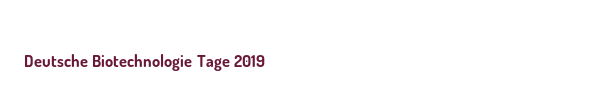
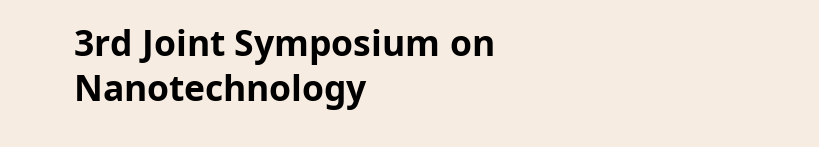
[24,54,266,71] Deutsche Biotechnologie Tage 2019 -> [74,29,495,65] [74,74,367,110] 3rd Joint Symposium on Nanotechnology

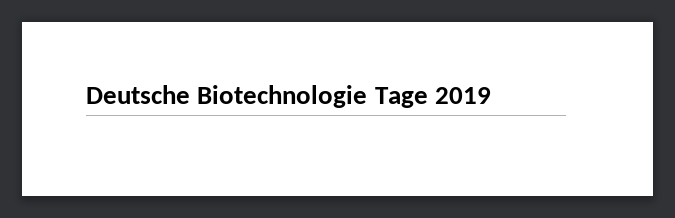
[74,29,495,65] [74,74,367,110] 3rd Joint Symposium on Nanotechnology -> [86,85,491,108] Deutsche Biotechnologie Tage 2019

